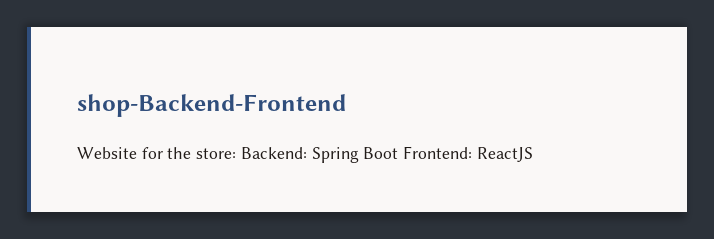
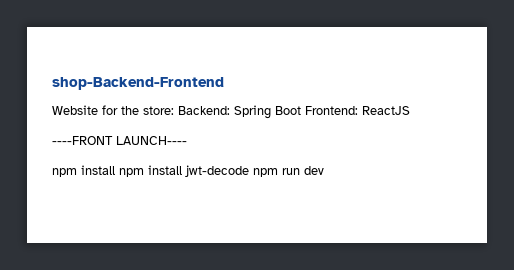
(533, 154) none -> [52,136,187,145] [52,165,324,177] // ----FRONT LAUNCH---- // npm install npm install jwt-decode npm run dev

